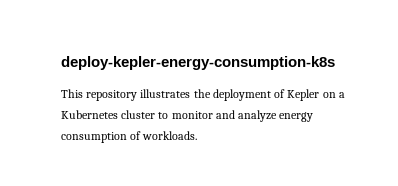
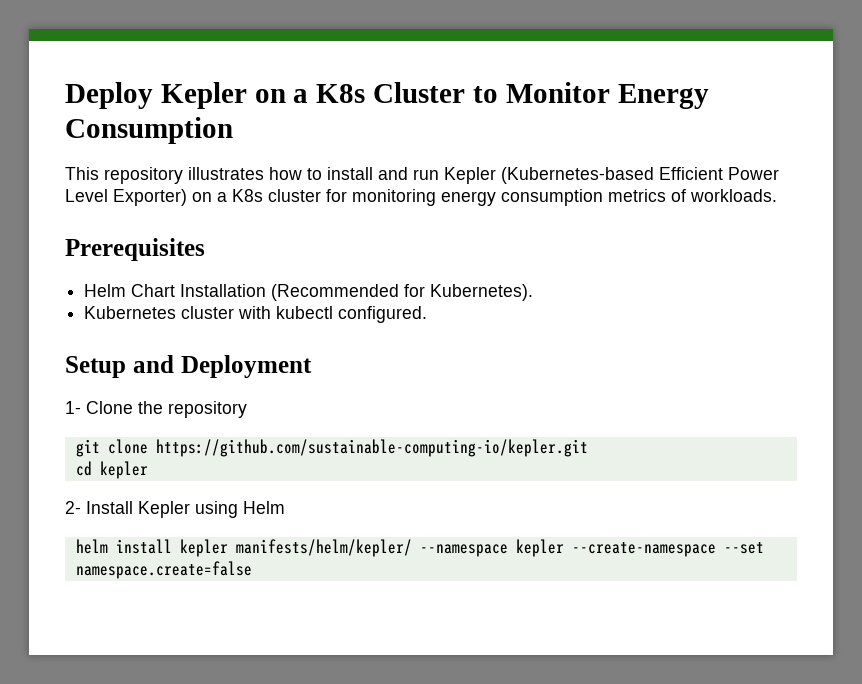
[61,56,335,70] [61,89,345,101] [61,110,314,122] [61,131,198,143] deploy-kepler-energy-consumption-k8s // This repository illustrates the deployment of Kepler on a Kubernetes cluster to monitor and analyze energy consumption of workloads. -> [65,82,709,109] [65,117,233,144] [65,167,779,184] [65,189,777,206] [65,238,205,261] [84,284,534,301] [84,306,428,323] [65,355,312,378] [65,401,247,418] [75,439,588,457] [75,461,148,479] [65,501,285,518] [75,539,764,557] [75,561,252,579] Deploy Kepler on a K8s Cluster to Monitor Energy Consumption // This repository illustrates how to install and run Kepler (Kubernetes-based Efficient Power Level Exporter) on a K8s cluster for monitoring energy consumption metrics of workloads. // Prerequisites // Helm Chart Installation (Recommended for Kubernetes). // Kubernetes cluster with kubectl configured. // Setup and Deployment // 1- Clone the repository // git clone https://github.com/sustainable-computing-io/kepler.git // cd kepler // 2- Install Kepler using Helm // helm install kepler manifests/helm/kepler/ --namespace kepler --create-namespace --set namespace.create=false

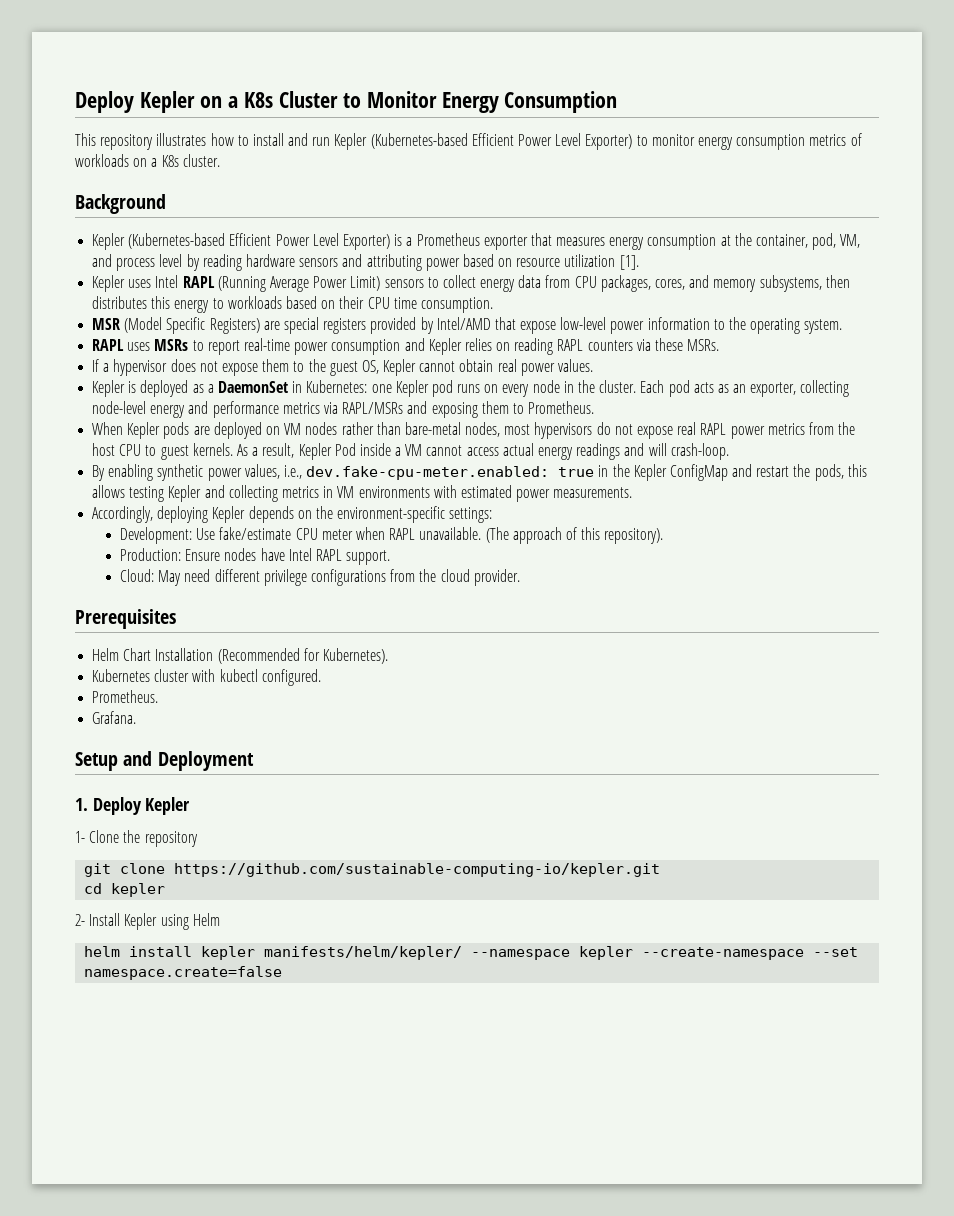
[192,189,777,206] on a K8s cluster for monitoring energy consumption metrics of workloads. -> [636,133,862,150] [75,154,220,167] [75,194,166,214] [92,233,861,250] [92,254,639,271] [92,275,850,292] [92,296,493,313] [92,317,843,334] [92,338,720,355] [92,359,594,376] [92,380,850,397] [92,401,595,418] [92,422,856,439] [92,443,729,460] [92,464,867,481] [92,485,633,502] [92,506,493,523] [120,527,664,544] [120,548,391,565] [120,569,520,586] to monitor energy consumption metrics of workloads on a K8s cluster. // Background // Kepler (Kubernetes-based Efficient Power Level Exporter) is a Prometheus exporter that measures energy consumption at the container, pod, VM, and process level by reading hardware sensors and attributing power based on resource utilization [1]. // Kepler uses Intel RAPL (Running Average Power Limit) sensors to collect energy data from CPU packages, cores, and memory subsystems, then distributes this energy to workloads based on their CPU time consumption. // MSR (Model Specific Registers) are special registers provided by Intel/AMD that expose low-level power information to the operating system. // RAPL uses MSRs to report real-time power consumption and Kepler relies on reading RAPL counters via these MSRs. // If a hypervisor does not expose them to the guest OS, Kepler cannot obtain real power values. // Kepler is deployed as a DaemonSet in Kubernetes: one Kepler pod runs on every node in the cluster. Each pod acts as an exporter, collecting node-level energy and performance metrics via RAPL/MSRs and exposing them to Prometheus. // When Kepler pods are deployed on VM nodes rather than bare-metal nodes, most hypervisors do not expose real RAPL power metrics from the host CPU to guest kernels. As a result, Kepler Pod inside a VM cannot access actual energy readings and will crash-loop. // By enabling synthetic power values, i.e., dev.fake-cpu-meter.enabled: true in the Kepler ConfigMap and restart the pods, this allows testing Kepler and collecting metrics in VM environments with estimated power measurements. // Accordingly, deploying Kepler depends on the environment-specific settings: // Development: Use fake/estimate CPU meter when RAPL unavailable. (The approach of this repository). // Production: Ensure nodes have Intel RAPL support. // Cloud: May need different privilege configurations from the cloud provider.
(428, 314) none -> [92,690,159,703] [92,711,137,724] // Prometheus. // Grafana.
(312, 366) none -> [75,797,191,815] // 1. Deploy Kepler

